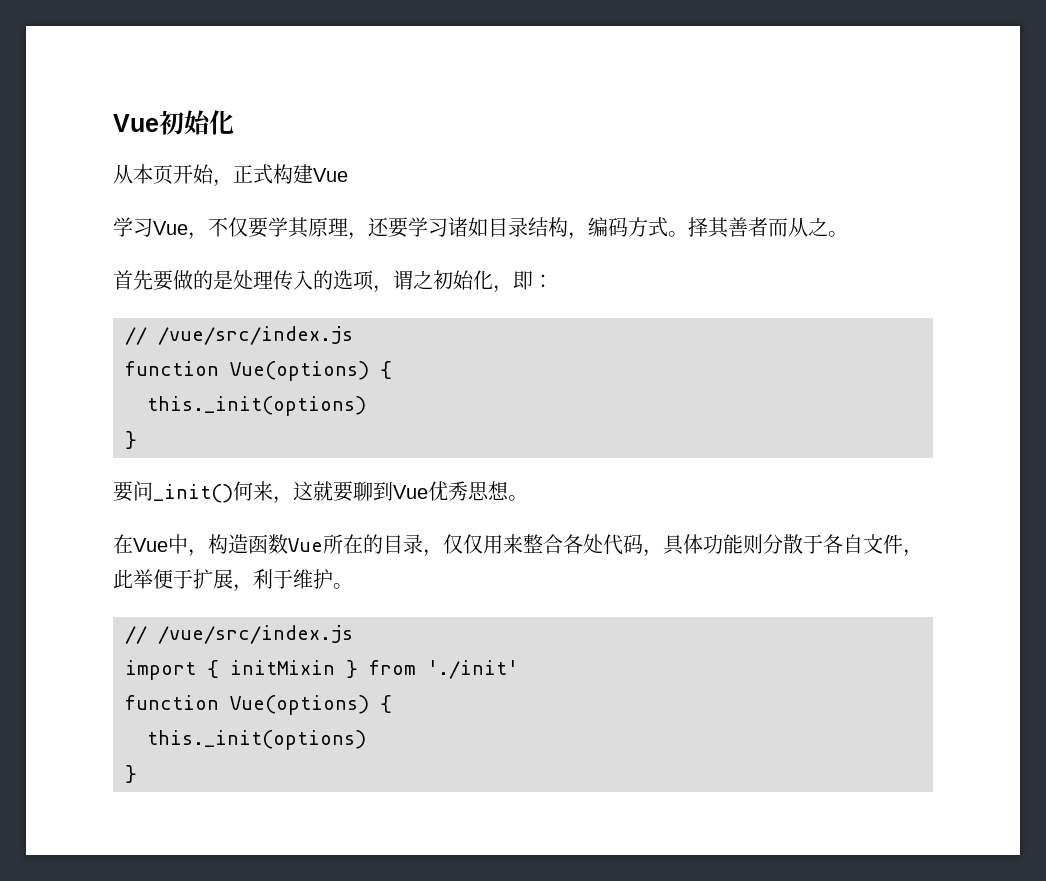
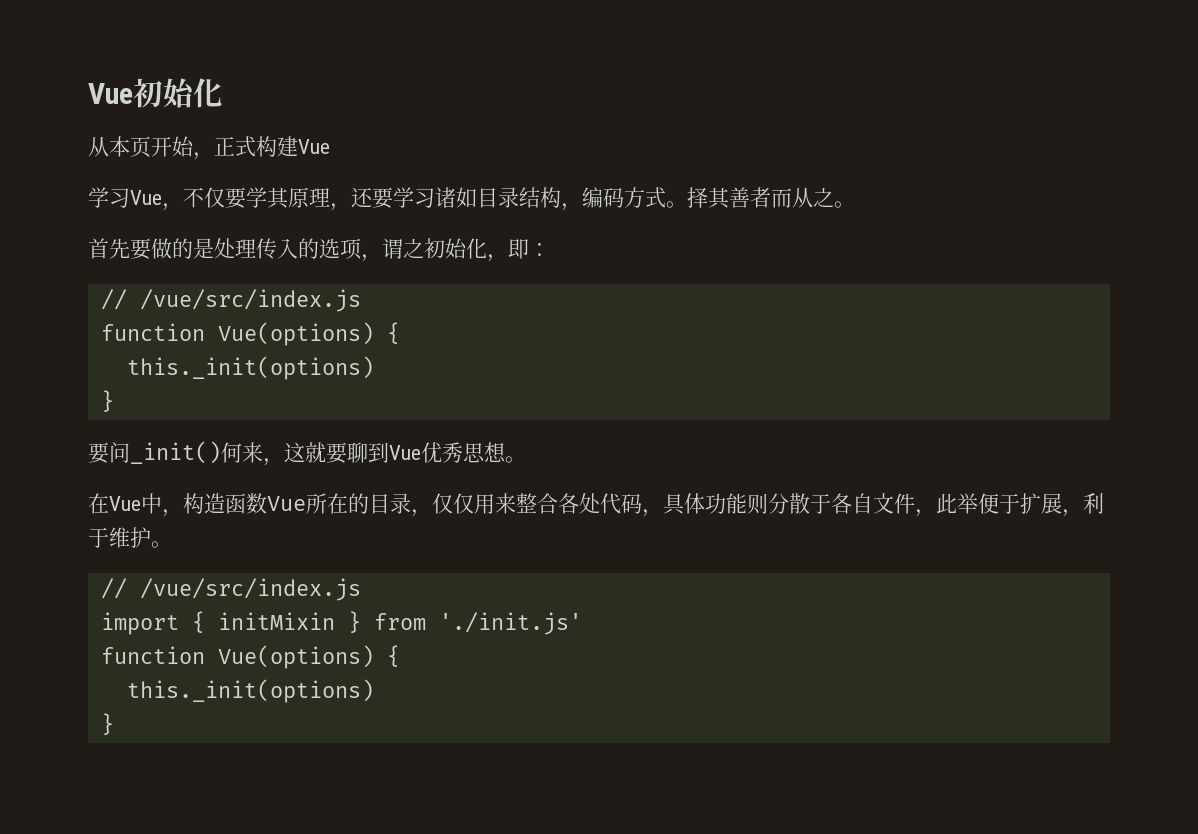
[427,660,518,679] './init' -> [438,612,582,635] './init.js'

